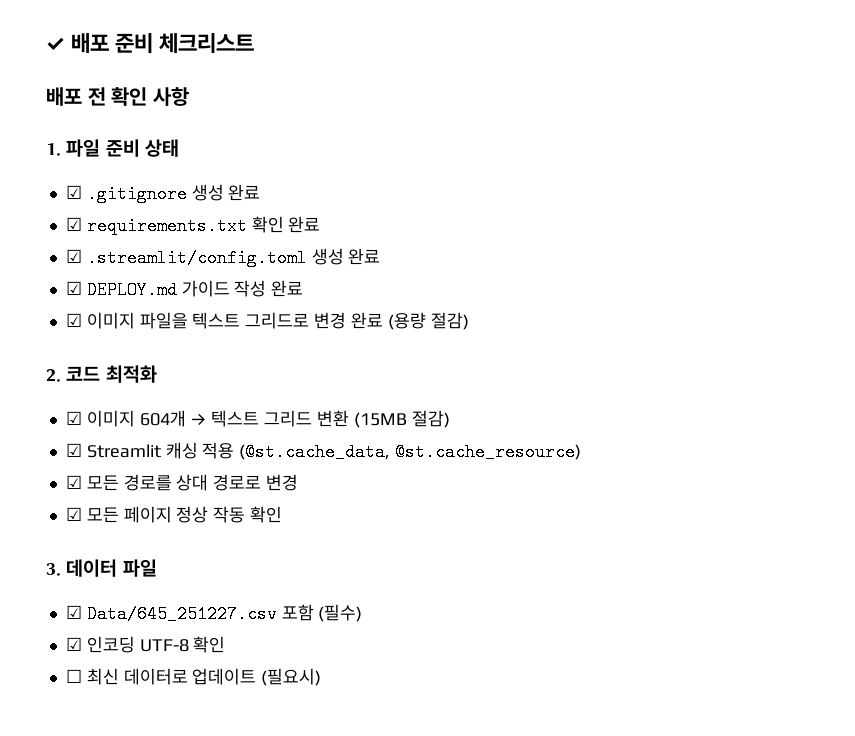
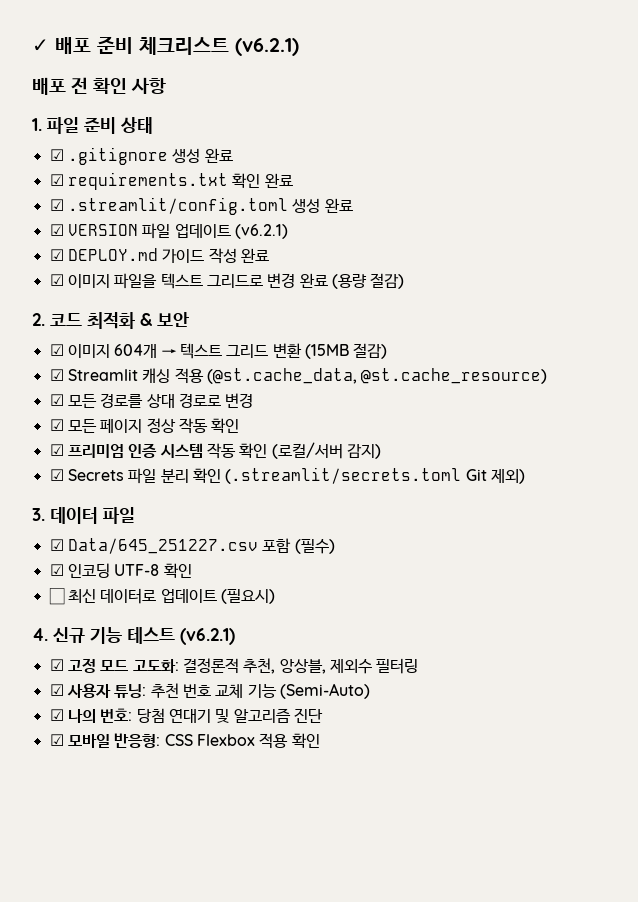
(255, 43) none -> [235,38,299,56] (v6.2.1)
(381, 256) none -> [49,223,288,239] // ☑ VERSION 파일 업데이트 (v6.2.1)
(157, 374) none -> [140,312,189,327] & 보안
(283, 514) none -> [49,442,381,459] [49,467,525,484] // ☑ 프리미엄 인증 시스템 작동 확인 (로컬/서버 감지) // ☑ Secrets 파일 분리 확인 (.streamlit/secrets.toml Git 제외)
(322, 677) none -> [32,627,235,645] [49,658,419,674] [49,683,370,699] [49,708,323,723] [49,733,320,749] // 4. 신규 기능 테스트 (v6.2.1) // ☑ 고정 모드 고도화: 결정론적 추천, 앙상블, 제외수 필터링 // ☑ 사용자 튜닝: 추천 번호 교체 기능 (Semi-Auto) // ☑ 나의 번호: 당첨 연대기 및 알고리즘 진단 // ☑ 모바일 반응형: CSS Flexbox 적용 확인

